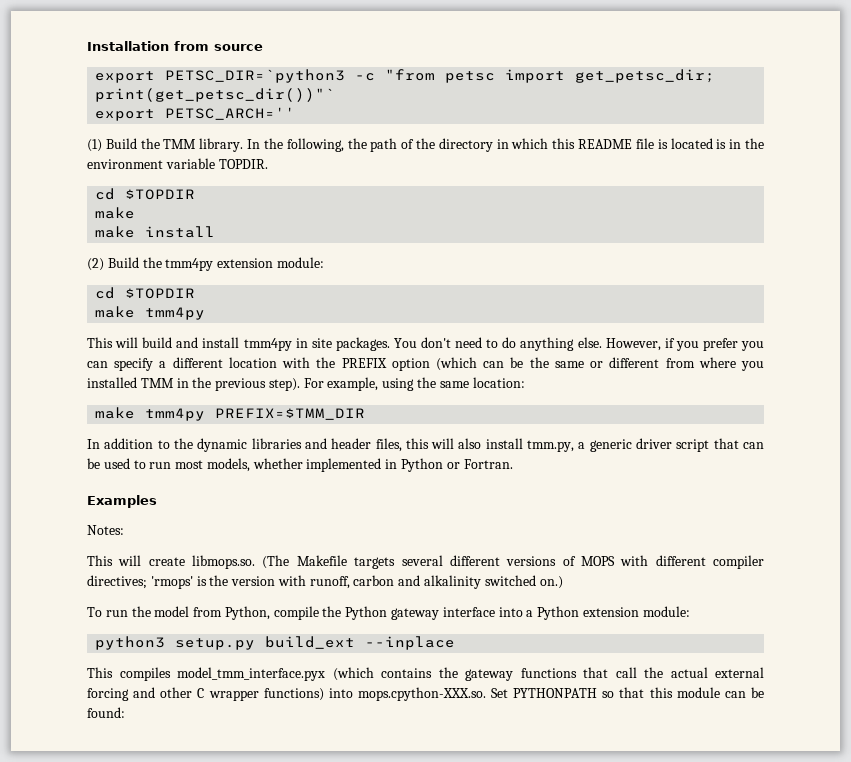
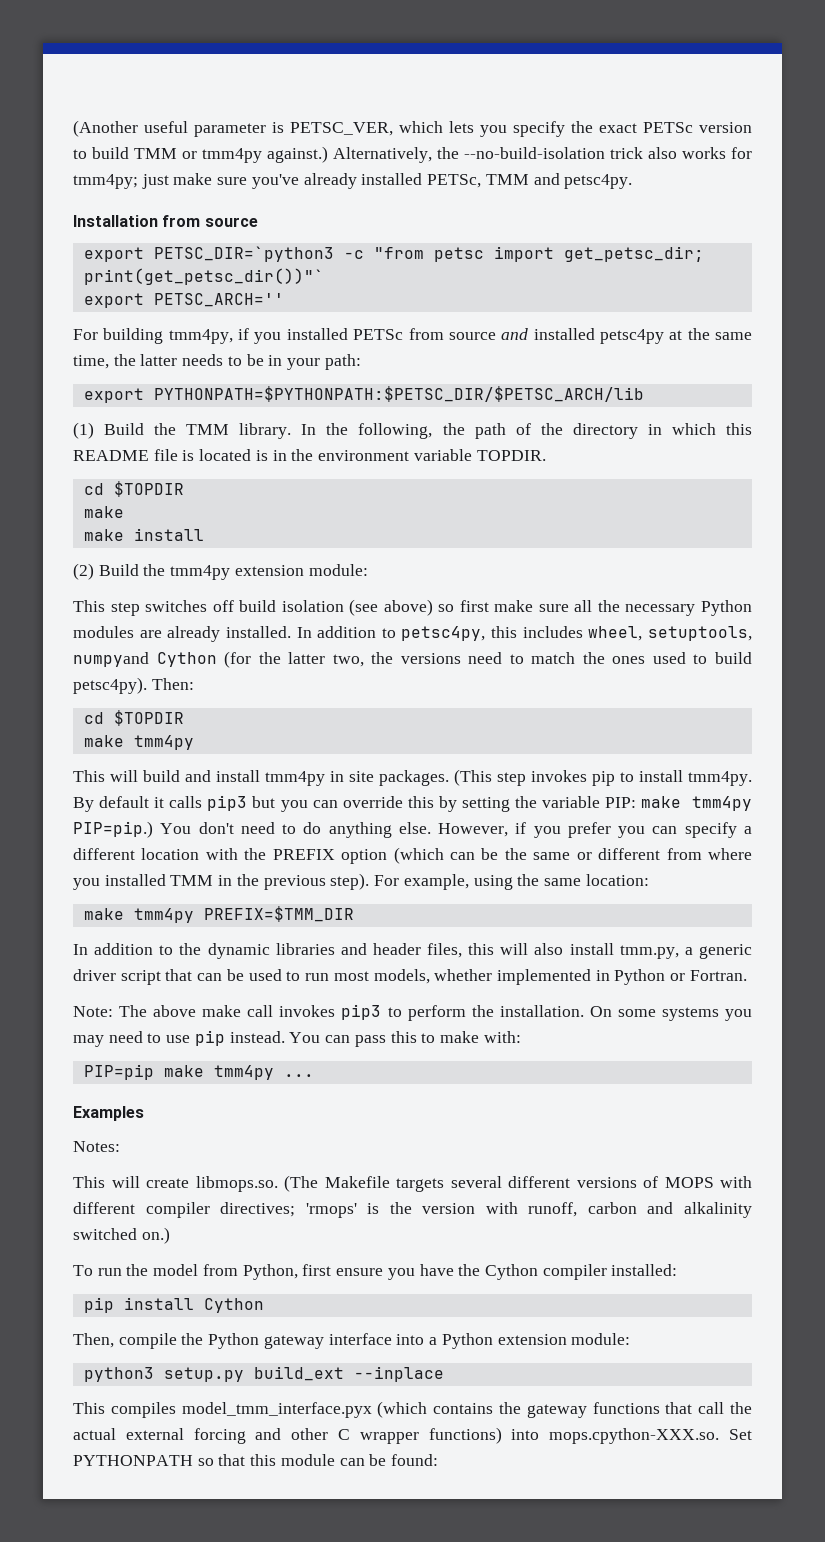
(87, 46) none -> [73,120,752,137] [73,146,752,163] [73,173,633,189] (Another useful parameter is PETSC_VER, which lets you specify the exact PETSc version to build TMM or tmm4py against.) Alternatively, the --no-build-isolation trick also works for tmm4py; just make sure you've already installed PETSc, TMM and petsc4py. //
(296, 113) none -> [73,328,752,344] [73,354,361,370] [83,386,644,403] // For building tmm4py, if you installed PETSc from source and installed petsc4py at the same time, the latter needs to be in your path: // export PYTHONPATH=$PYTHONPATH:$PETSC_DIR/$PETSC_ARCH/lib
(324, 262) none -> [73,599,752,616] [73,626,752,642] [73,651,752,668] [73,677,194,694] // This step switches off build isolation (see above) so first make sure all the necessary Python modules are already installed. In addition to petsc4py, this includes wheel, setuptools, numpyand Cython (for the latter two, the versions need to match the ones used to build petsc4py). Then:
(390, 344) none -> [454,769,752,786] [73,795,752,812] [73,821,153,838] (This step invokes pip to install tmm4py. By default it calls pip3 but you can override this by setting the variable PIP: make tmm4py PIP=pip.)
(513, 464) none -> [73,1004,752,1021] [73,1030,521,1047] [83,1064,314,1080] // Note: The above make call invokes pip3 to perform the installation. On some systems you may need to use pip instead. You can pass this to make with: // PIP=pip make tmm4py ...
(270, 613) none -> [302,1264,678,1280] [83,1297,264,1313] [73,1333,114,1348] first ensure you have the Cython compiler installed: // pip install Cython // Then,

